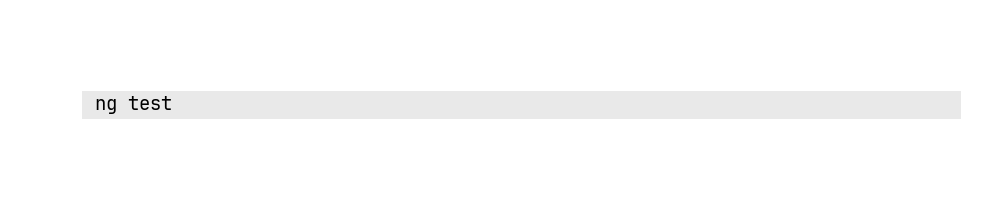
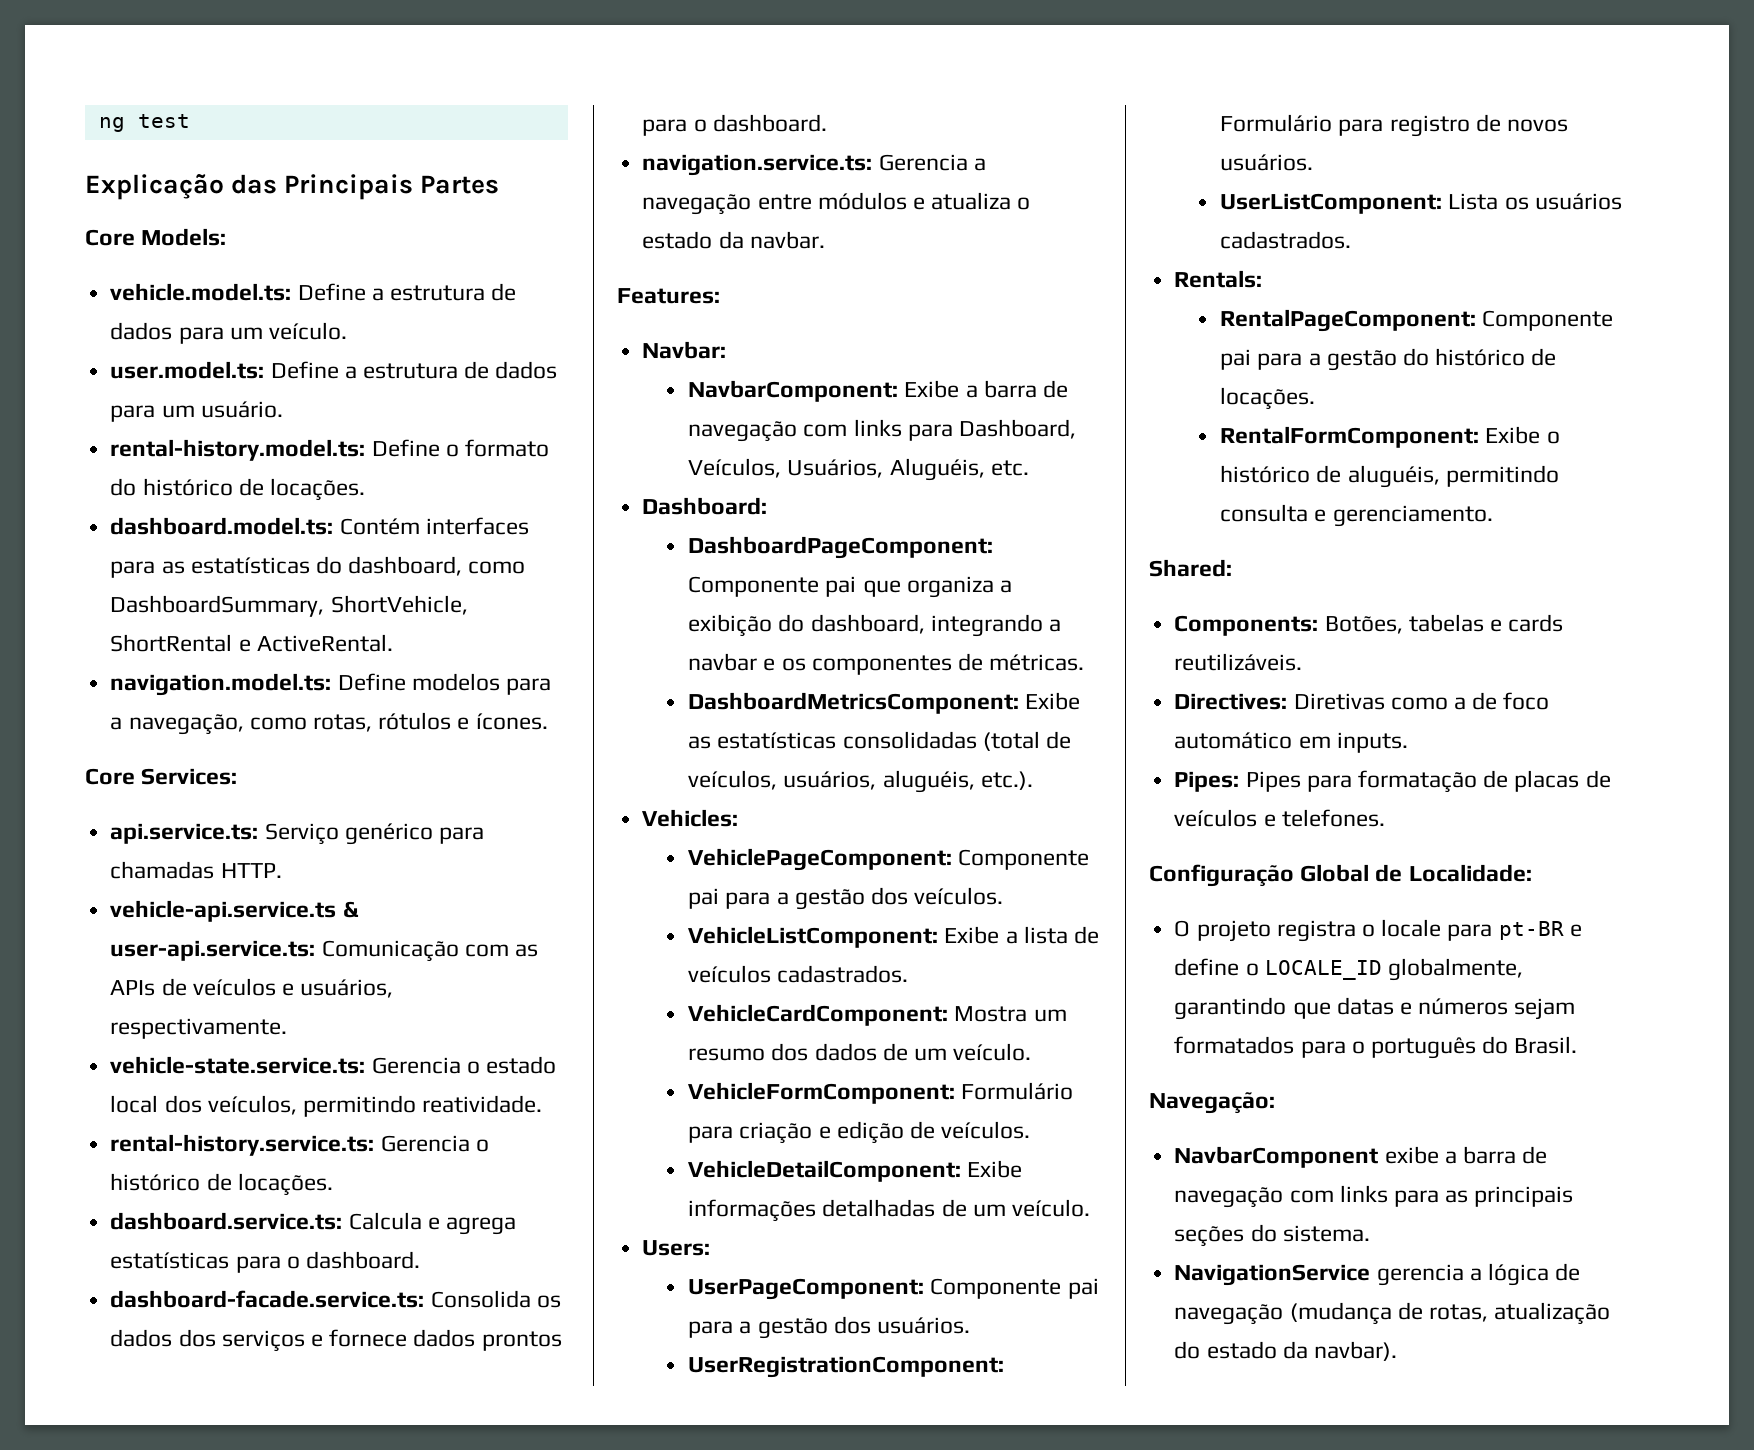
(172, 103) none -> [85,173,500,200] [85,228,227,246] [110,283,517,301] [110,322,347,344] [110,361,558,379] [110,401,283,422] [110,439,549,461] [110,478,365,501] [110,517,529,535] [110,556,526,578] [110,595,468,617] [110,634,393,652] [110,673,551,696] [110,712,548,735] [85,768,238,785] [110,823,484,845] [110,861,282,879] [110,900,359,922] [110,940,538,962] [110,978,394,998] [110,1018,288,1039] [110,1056,556,1074] [110,1095,543,1117] [110,1134,489,1156] [110,1173,333,1196] [110,1212,516,1235] [110,1251,420,1273] [110,1290,561,1308] [110,1329,562,1352] [642,114,827,136] [642,154,986,176] [642,192,1031,215] [642,231,825,249] [617,288,720,304] [642,341,727,359] [688,380,1068,402] [688,419,1076,442] [688,458,1029,481] [642,497,768,515] [688,536,994,559] [688,576,1012,598] [688,614,1061,637] [688,653,1085,675] [688,692,1081,714] [688,731,1071,751] [688,770,1033,793] [642,809,739,827] [688,848,1090,871] [688,887,1004,910] [688,926,1099,948] [688,965,909,983] [688,1004,1067,1026] [688,1043,1032,1061] [688,1082,1074,1104] [688,1121,1031,1144] [688,1160,1023,1182] [688,1199,1090,1222] [642,1240,711,1256] [688,1278,1099,1300] [688,1316,970,1339] [688,1356,1005,1378] [1220,114,1568,137] [1220,154,1314,171] [1220,193,1622,214] [1220,231,1352,249] [1174,270,1263,288] [1220,309,1614,332] [1220,348,1557,371] [1220,387,1316,410] [1220,426,1560,448] [1220,465,1559,488] [1220,504,1493,527] [1149,559,1232,577] [1174,614,1564,636] [1174,653,1303,671] [1174,692,1550,710] [1174,732,1408,753] [1174,770,1611,793] [1174,809,1385,827] [1149,864,1532,887] [1174,919,1582,942] [1174,958,1523,981] [1174,997,1576,1020] [1174,1036,1578,1059] [1149,1092,1275,1114] [1174,1146,1548,1168] [1174,1185,1574,1208] [1174,1224,1370,1247] [1174,1263,1581,1286] [1174,1302,1611,1325] [1174,1341,1397,1361] // Explicação das Principais Partes // Core Models: // vehicle.model.ts: Define a estrutura de dados para um veículo. // user.model.ts: Define a estrutura de dados para um usuário. // rental-history.model.ts: Define o formato do histórico de locações. // dashboard.model.ts: Contém interfaces para as estatísticas do dashboard, como DashboardSummary, ShortVehicle, ShortRental e ActiveRental. // navigation.model.ts: Define modelos para a navegação, como rotas, rótulos e ícones. // Core Services: // api.service.ts: Serviço genérico para chamadas HTTP. // vehicle-api.service.ts & user-api.service.ts: Comunicação com as APIs de veículos e usuários, respectivamente. // vehicle-state.service.ts: Gerencia o estado local dos veículos, permitindo reatividade. // rental-history.service.ts: Gerencia o histórico de locações. // dashboard.service.ts: Calcula e agrega estatísticas para o dashboard. // dashboard-facade.service.ts: Consolida os dados dos serviços e fornece dados prontos para o dashboard. // navigation.service.ts: Gerencia a navegação entre módulos e atualiza o estado da navbar. // Features: // Navbar: // NavbarComponent: Exibe a barra de navegação com links para Dashboard, Veículos, Usuários, Aluguéis, etc. // Dashboard: // DashboardPageComponent: Componente pai que organiza a exibição do dashboard, integrando a navbar e os componentes de métricas. // DashboardMetricsComponent: Exibe as estatísticas consolidadas (total de veículos, usuários, aluguéis, etc.). // Vehicles: // VehiclePageComponent: Componente pai para a gestão dos veículos. // VehicleListComponent: Exibe a lista de veículos cadastrados. // VehicleCardComponent: Mostra um resumo dos dados de um veículo. // VehicleFormComponent: Formulário para criação e edição de veículos. // VehicleDetailComponent: Exibe informações detalhadas de um veículo. // Users: // UserPageComponent: Componente pai para a gestão dos usuários. // UserRegistrationComponent: Formulário para registro de novos usuários. // UserListComponent: Lista os usuários cadastrados. // Rentals: // RentalPageComponent: Componente pai para a gestão do histórico de locações. // RentalFormComponent: Exibe o histórico de aluguéis, permitindo consulta e gerenciamento. // Shared: // Components: Botões, tabelas e cards reutilizáveis. // Directives: Diretivas como a de foco automático em inputs. // Pipes: Pipes para formatação de placas de veículos e telefones. // Configuração Global de Localidade: // O projeto registra o locale para pt-BR e define o LOCALE_ID globalmente, garantindo que datas e números sejam formatados para o português do Brasil. // Navegação: // NavbarComponent exibe a barra de navegação com links para as principais seções do sistema. // NavigationService gerencia a lógica de navegação (mudança de rotas, atualização do estado da navbar).

